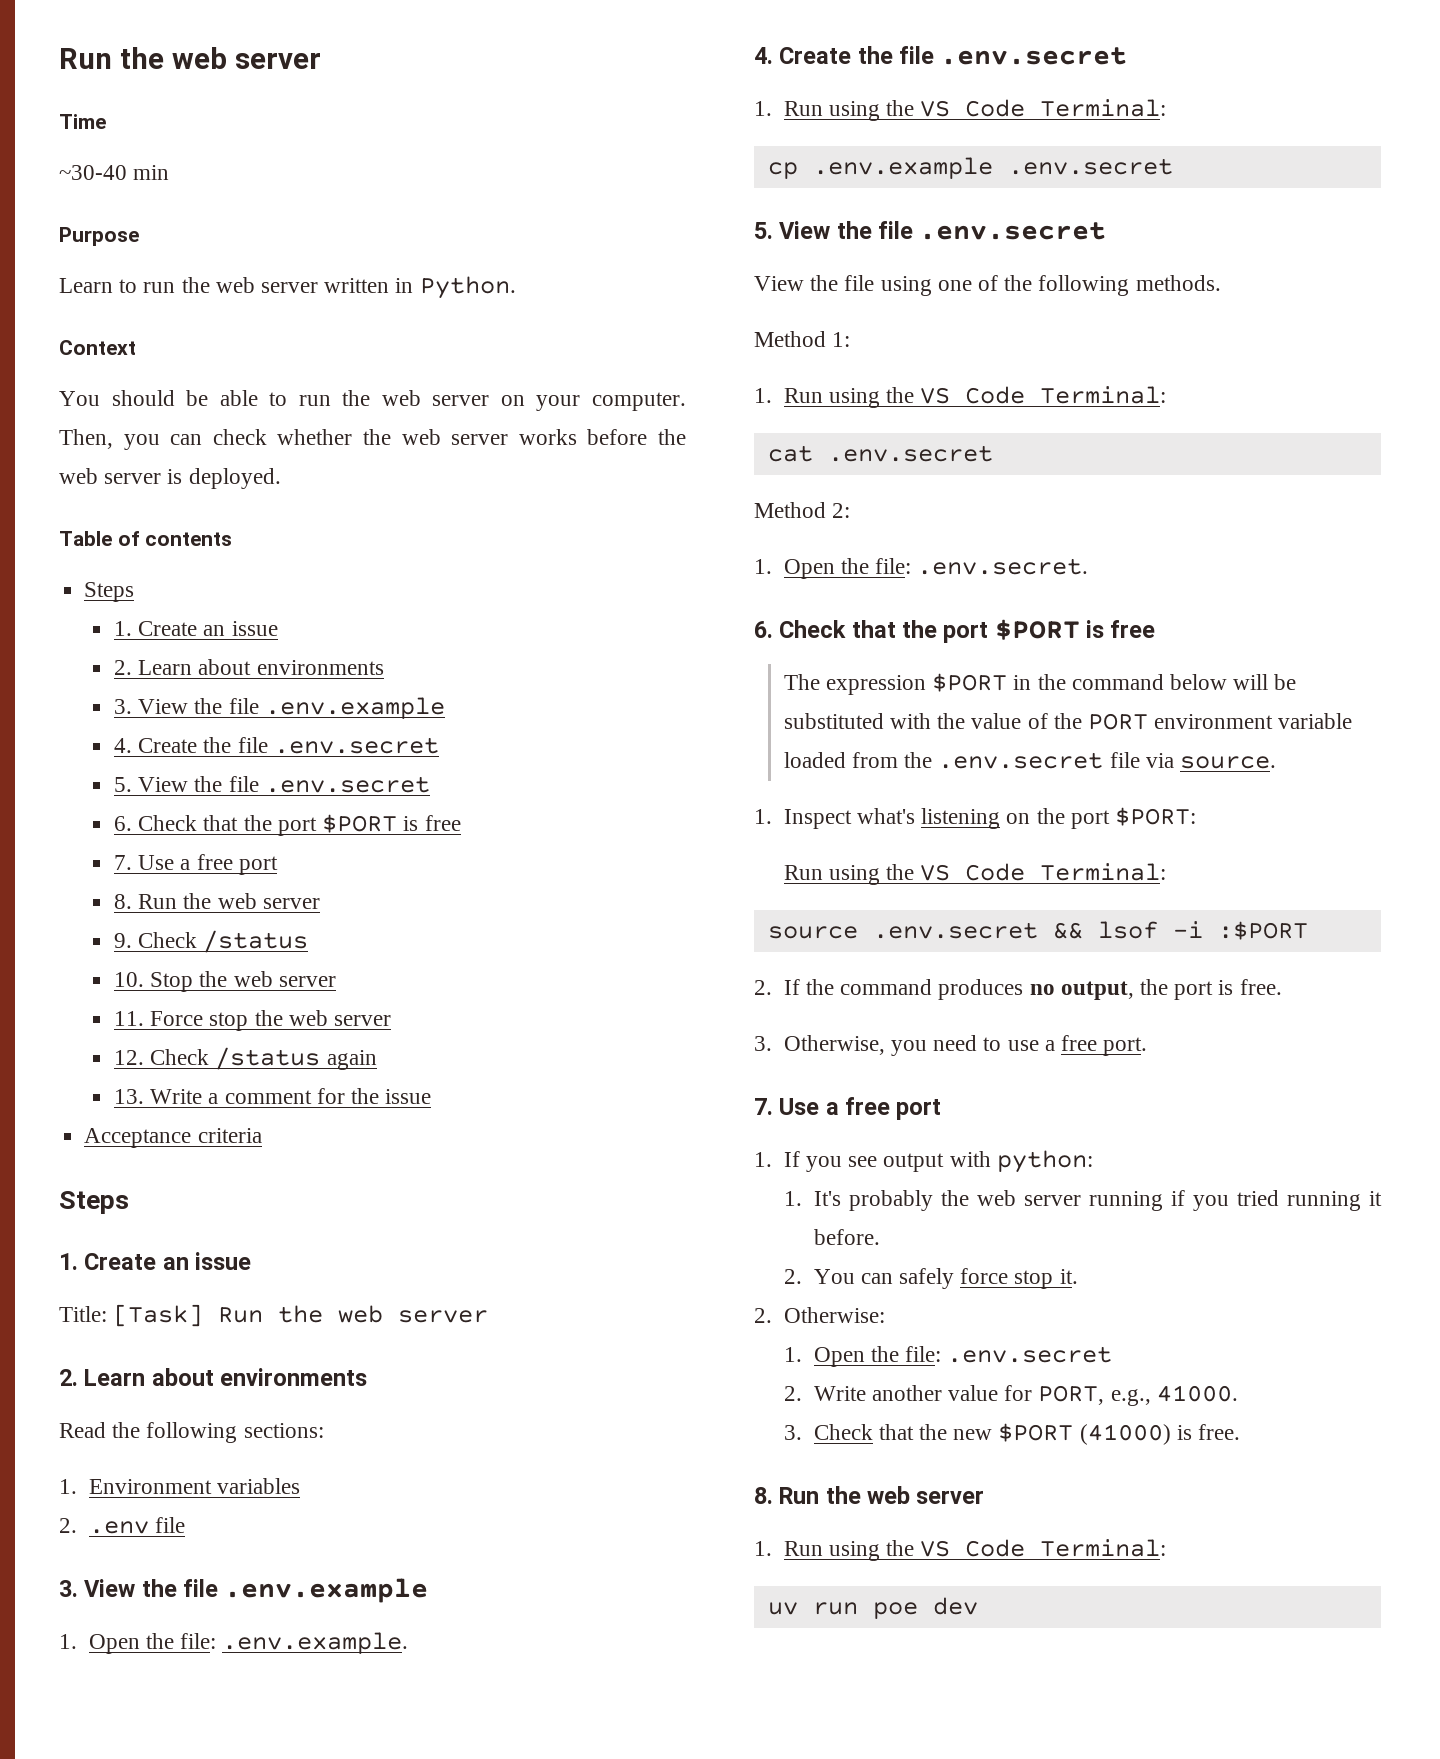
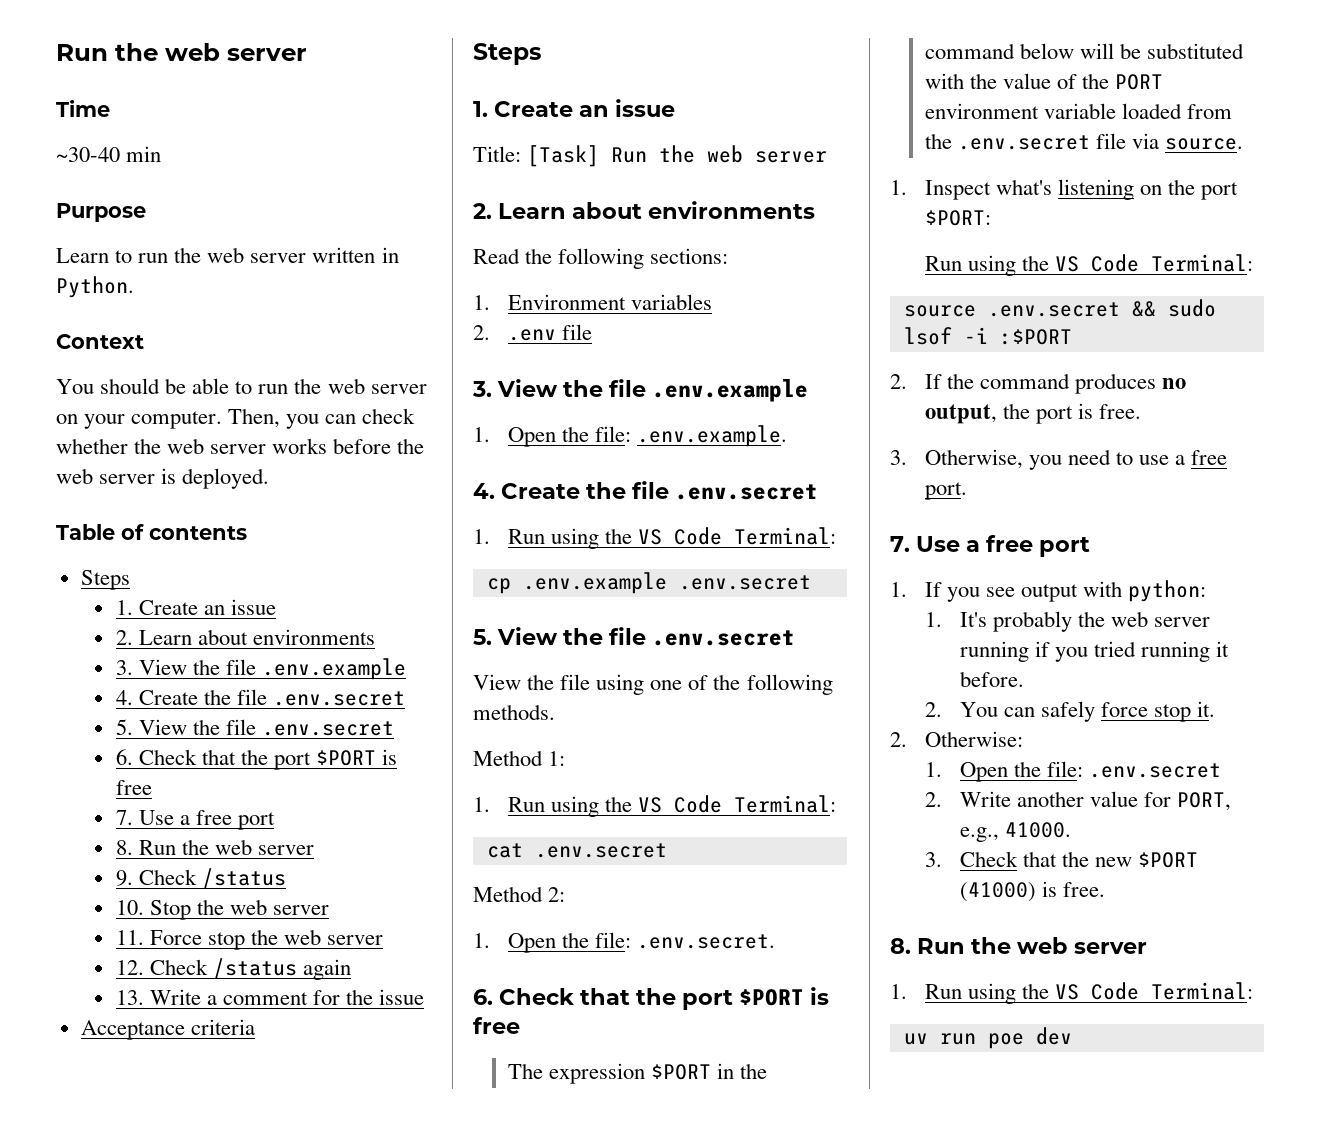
(1083, 930) none -> [1167,299,1216,317] sudo

